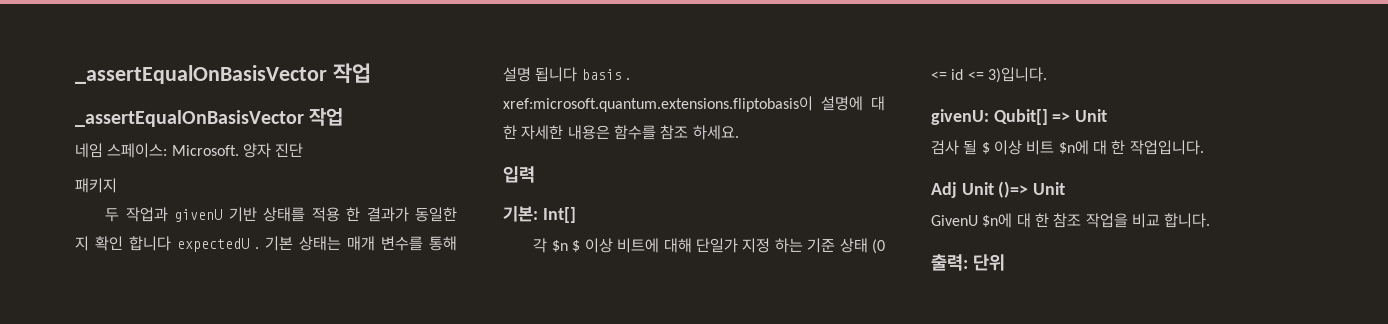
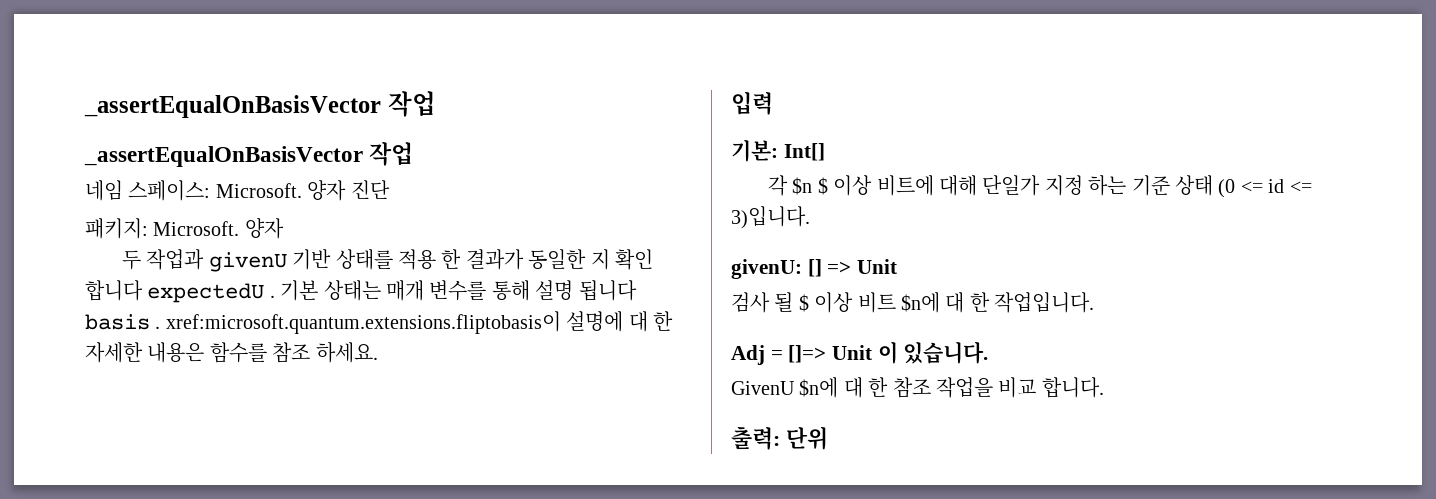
[75,178,117,193] 패키지 -> [85,218,284,239] 패키지: Microsoft. 양자
[993,109,1048,125] Qubit[] -> [807,259,822,277] []
[961,181,1066,198] Unit ()=> Unit -> [770,341,989,364] = []=> Unit 이 있습니다.

